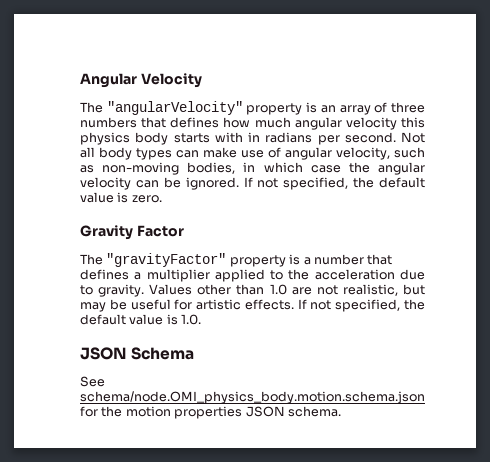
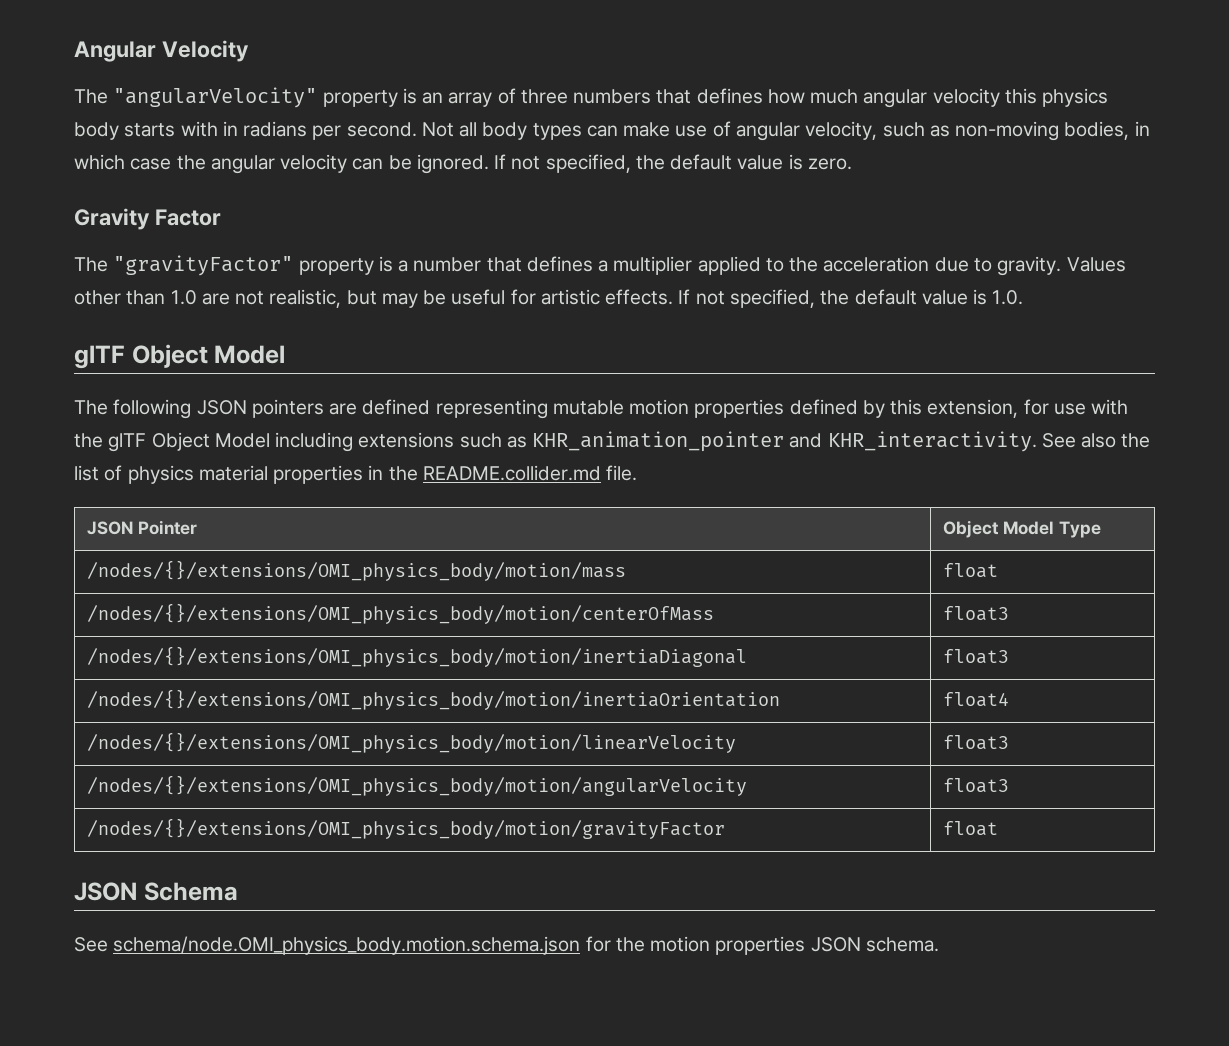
(202, 319) none -> [74,344,286,369] [74,399,1129,419] [74,431,1151,452] [74,465,638,484] [87,520,197,535] [943,520,1101,538] [87,560,627,581] [943,563,999,578] [87,603,715,624] [943,606,1010,621] [87,646,748,667] [943,649,1010,664] [87,689,781,710] [943,692,1010,707] [87,732,737,753] [943,735,1010,750] [87,775,748,796] [943,778,1010,793] [87,818,726,839] [943,821,999,836] // glTF Object Model // The following JSON pointers are defined representing mutable motion properties defined by this extension, for use with the glTF Object Model including extensions such as KHR_animation_pointer and KHR_interactivity. See also the list of physics material properties in the README.collider.md file. // JSON Pointer | Object Model Type // /nodes/{}/extensions/OMI_physics_body/motion/mass | float // /nodes/{}/extensions/OMI_physics_body/motion/centerOfMass | float3 // /nodes/{}/extensions/OMI_physics_body/motion/inertiaDiagonal | float3 // /nodes/{}/extensions/OMI_physics_body/motion/inertiaOrientation | float4 // /nodes/{}/extensions/OMI_physics_body/motion/linearVelocity | float3 // /nodes/{}/extensions/OMI_physics_body/motion/angularVelocity | float3 // /nodes/{}/extensions/OMI_physics_body/motion/gravityFactor | float

